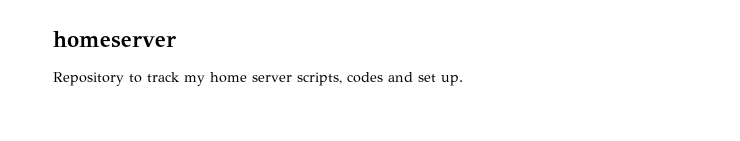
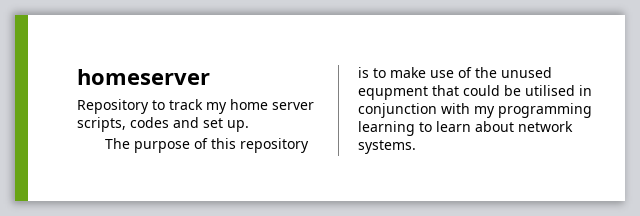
(463, 80) none -> [104,138,309,153] [358,67,552,78] [358,85,592,100] [358,103,592,118] [358,121,573,136] [358,140,416,154] // The purpose of this repository is to make use of the unused equpment that could be utilised in conjunction with my programming learning to learn about network systems.

